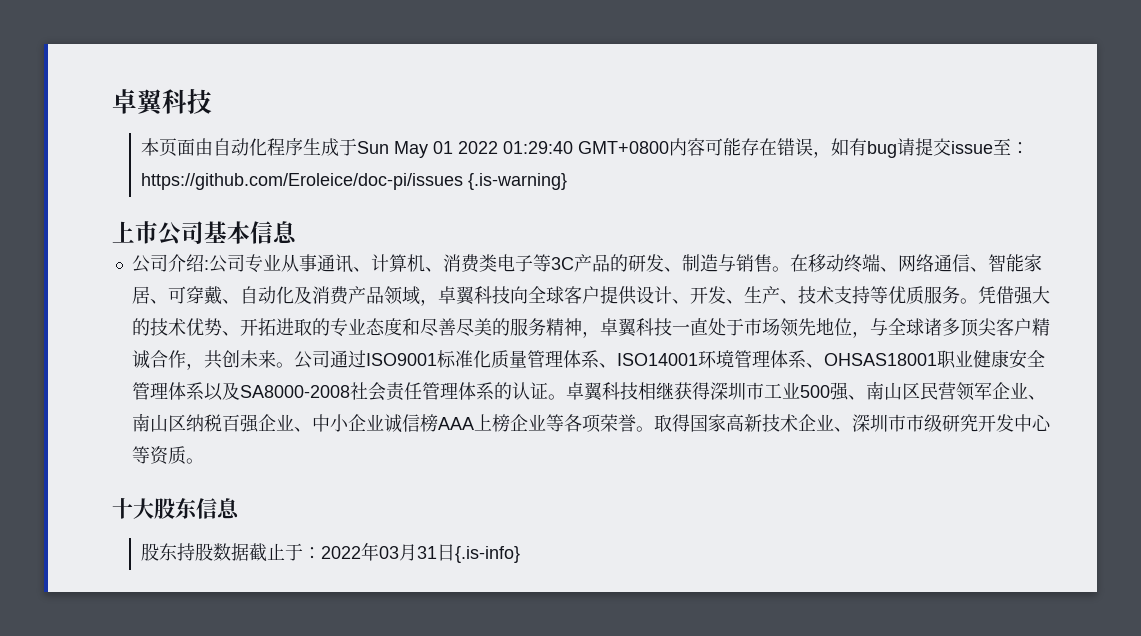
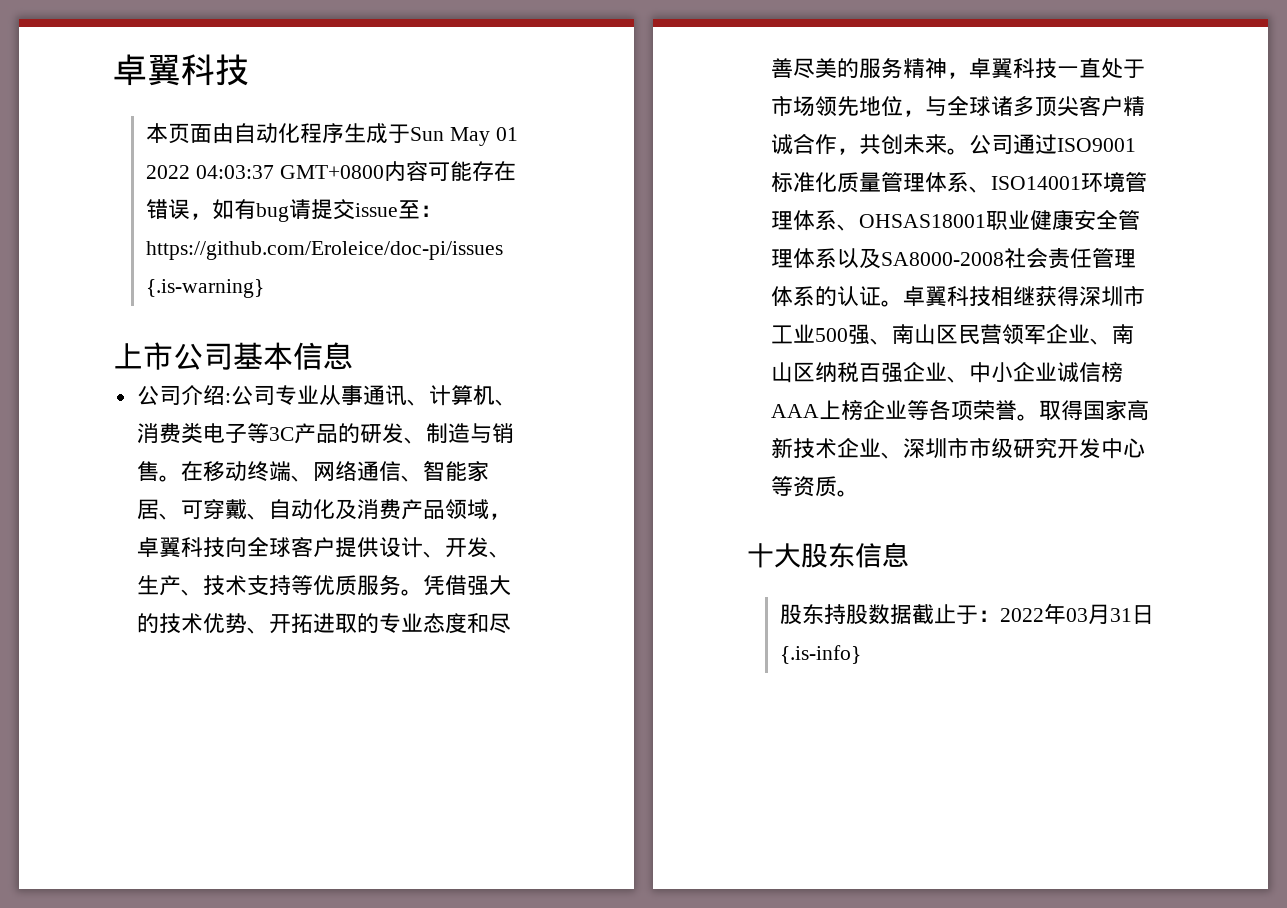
[503,141,574,154] 01:29:40 -> [195,165,274,179] 04:03:37

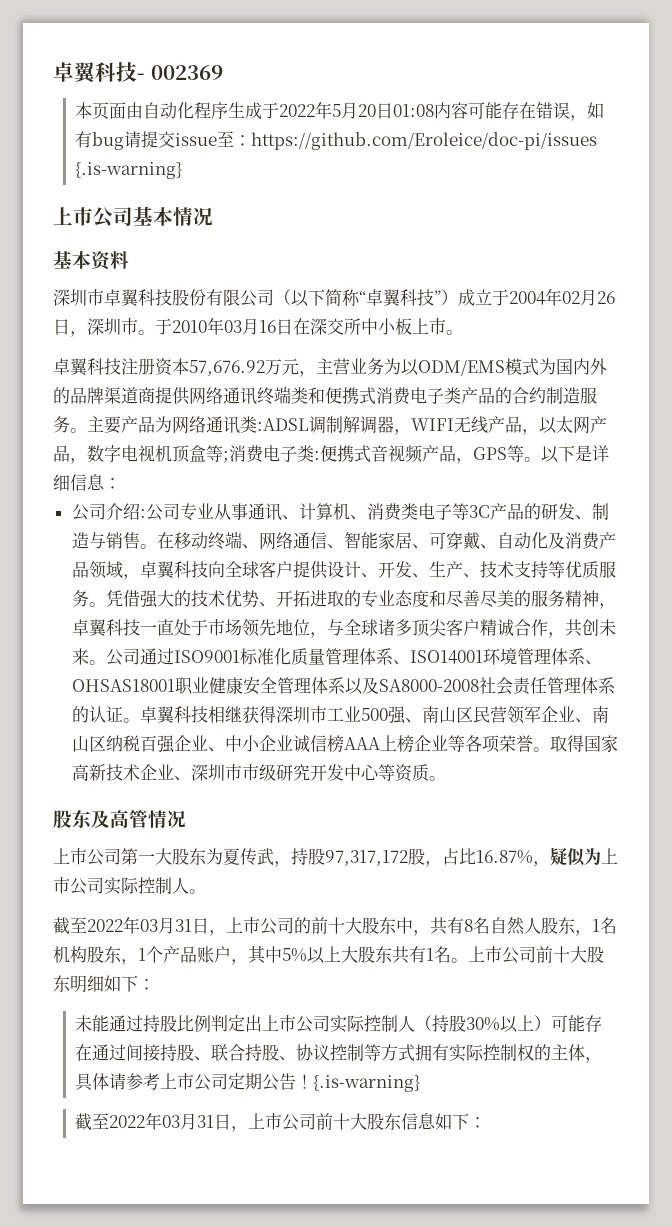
[113,54,249,86] 卓翼科技 -> [53,62,223,84] 卓翼科技- 002369
[409,127,518,146] [145,165,384,179] Sun May 01 2022 04:03:37 GMT+0800 -> [279,101,435,119] 2022年5月20日01:08
[293,342,353,370] 信息 -> [173,207,213,226] [53,251,129,270] [53,288,615,307] [53,317,463,337] [53,358,607,377] [53,386,597,405] [53,416,607,435] [53,445,609,464] [53,474,121,491] 情况 // 基本资料 // 深圳市卓翼科技股份有限公司（以下简称“卓翼科技”）成立于2004年02月26日，深圳市。于2010年03月16日在深交所中小板上市。 // 卓翼科技注册资本57,676.92万元，主营业务为以ODM/EMS模式为国内外的品牌渠道商提供网络通讯终端类和便携式消费电子类产品的合约制造服务。主要产品为网络通讯类:ADSL调制解调器，WIFI无线产品，以太网产品，数字电视机顶盒等;消费电子类:便携式音视频产品，GPS等。以下是详细信息：
[747,542,909,568] [779,603,1154,625] [779,645,861,664] 十大股东信息 // 股东持股数据截止于：2022年03月31日{.is-info} -> [53,810,186,828] [53,847,618,867] [53,877,206,895] [53,916,617,936] [53,945,604,965] [53,975,155,993] [75,1015,603,1033] [75,1044,603,1063] [75,1073,421,1092] [75,1112,487,1132] 股东及高管情况 // 上市公司第一大股东为夏传武，持股97,317,172股，占比16.87%，疑似为上市公司实际控制人。 // 截至2022年03月31日，上市公司的前十大股东中，共有8名自然人股东，1名机构股东，1个产品账户，其中5%以上大股东共有1名。上市公司前十大股东明细如下： // 未能通过持股比例判定出上市公司实际控制人（持股30%以上）可能存在通过间接持股、联合持股、协议控制等方式拥有实际控制权的主体，具体请参考上市公司定期公告！{.is-warning} // 截至2022年03月31日，上市公司前十大股东信息如下：

